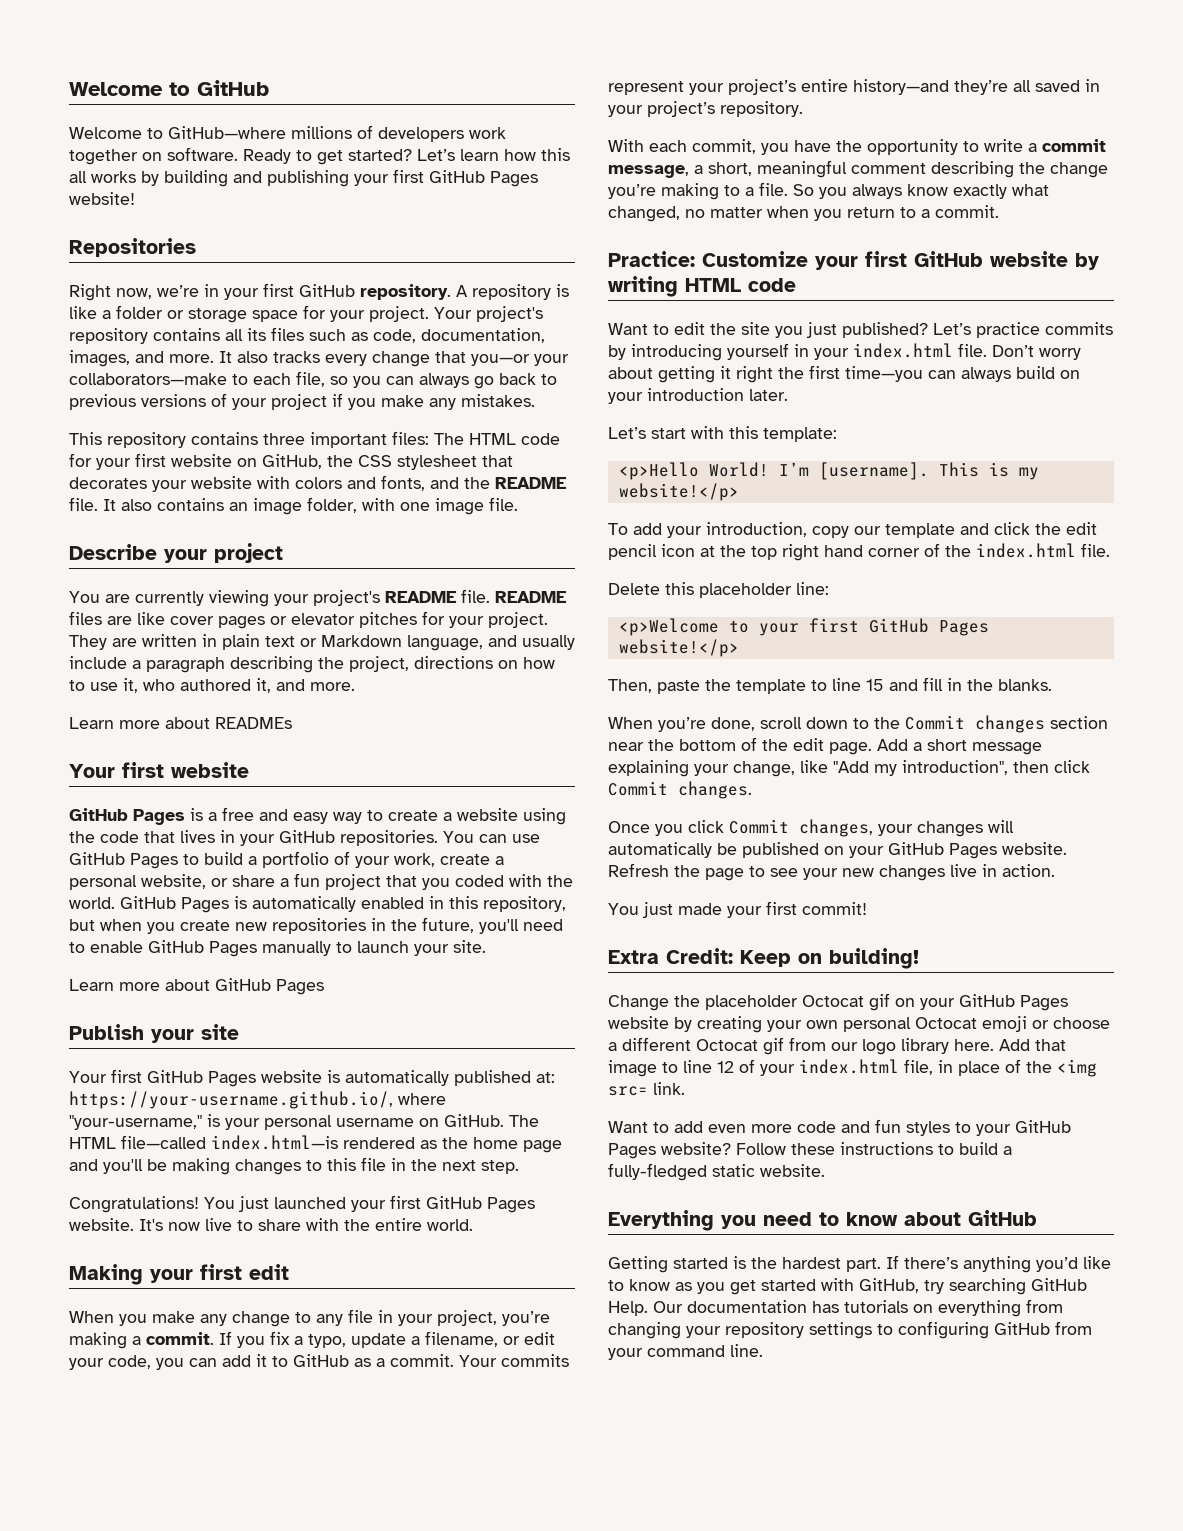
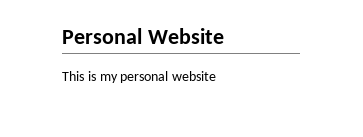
[69,80,269,96] [69,125,506,142] [69,147,570,165] [69,169,538,187] [69,192,135,205] [69,238,196,257] [69,283,569,301] [69,305,543,323] [69,327,545,344] [69,350,569,367] [69,371,557,389] [69,393,535,410] [69,431,560,448] [69,453,513,470] [69,475,567,492] [69,497,518,515] [69,543,283,563] [69,589,567,607] [69,611,548,629] [69,634,575,651] [69,656,555,673] [69,678,355,693] [69,717,292,729] [69,762,249,778] [69,807,566,825] [69,830,540,846] [69,851,504,869] [69,873,573,890] [69,896,566,913] [69,917,563,934] [69,940,486,957] [69,978,324,995] [69,1024,239,1043] [69,1069,555,1087] [69,1091,446,1109] [69,1114,539,1130] [69,1135,562,1153] [69,1157,519,1175] [69,1195,535,1213] [69,1218,473,1231] [69,1264,289,1285] [69,1309,550,1327] [69,1331,555,1349] [69,1354,569,1370] [608,79,1100,95] [608,101,803,117] [608,139,1106,155] [608,160,1108,178] [608,182,1049,200] [608,205,999,222] [608,251,1099,270] [608,276,796,297] [608,322,1113,338] [608,343,1081,361] [608,365,1080,383] [608,388,788,404] [608,426,837,442] [618,462,1039,480] [618,483,739,501] [608,522,1097,538] [608,543,1110,561] [608,582,829,598] [618,618,989,636] [618,639,739,657] [608,677,1052,694] [608,715,1108,733] [608,737,1042,755] [608,760,1090,777] [608,781,752,799] [608,819,1014,837] [608,842,1067,859] [608,863,1055,881] [608,901,867,918] [608,948,919,969] [608,993,1068,1011] [608,1016,1110,1033] [608,1037,1066,1055] [608,1059,1097,1077] [608,1082,685,1096] [608,1119,1071,1136] [608,1142,1012,1159] [608,1163,825,1181] [608,1210,1037,1231] [608,1255,1111,1273] [608,1278,1087,1295] [608,1299,1063,1317] [608,1321,1092,1339] [608,1344,763,1360] Welcome to GitHub // Welcome to GitHub—where millions of developers work together on software. Ready to get started? Let’s learn how this all works by building and publishing your first GitHub Pages website! // Repositories // Right now, we’re in your first GitHub repository. A repository is like a folder or storage space for your project. Your project's repository contains all its files such as code, documentation, images, and more. It also tracks every change that you—or your collaborators—make to each file, so you can always go back to previous versions of your project if you make any mistakes. // This repository contains three important files: The HTML code for your first website on GitHub, the CSS stylesheet that decorates your website with colors and fonts, and the README file. It also contains an image folder, with one image file. // Describe your project // You are currently viewing your project's README file. README files are like cover pages or elevator pitches for your project. They are written in plain text or Markdown language, and usually include a paragraph describing the project, directions on how to use it, who authored it, and more. // Learn more about READMEs // Your first website // GitHub Pages is a free and easy way to create a website using the code that lives in your GitHub repositories. You can use GitHub Pages to build a portfolio of your work, create a personal website, or share a fun project that you coded with the world. GitHub Pages is automatically enabled in this repository, but when you create new repositories in the future, you'll need to enable GitHub Pages manually to launch your site. // Learn more about GitHub Pages // Publish your site // Your first GitHub Pages website is automatically published at: https://your-username.github.io/, where "your-username," is your personal username on GitHub. The HTML file—called index.html—is rendered as the home page and you'll be making changes to this file in the next step. // Congratulations! You just launched your first GitHub Pages website. It's now live to share with the entire world. // Making your first edit // When you make any change to any file in your project, you’re making a commit. If you fix a typo, update a filename, or edit your code, you can add it to GitHub as a commit. Your commits represent your project’s entire history—and they’re all saved in your project’s repository. // With each commit, you have the opportunity to write a commit message, a short, meaningful comment describing the change you’re making to a file. So you always know exactly what changed, no matter when you return to a commit. // Practice: Customize your first GitHub website by writing HTML code // Want to edit the site you just published? Let’s practice commits by introducing yourself in your index.html file. Don’t worry about getting it right the first time—you can always build on your introduction later. // Let’s start with this template: // <p>Hello World! I’m [username]. This is my website!</p> // To add your introduction, copy our template and click the edit pencil icon at the top right hand corner of the index.html file. // Delete this placeholder line: // <p>Welcome to your first GitHub Pages website!</p> // Then, paste the template to line 15 and fill in the blanks. // When you’re done, scroll down to the Commit changes section near the bottom of the edit page. Add a short message explaining your change, like "Add my introduction", then click Commit changes. // Once you click Commit changes, your changes will automatically be published on your GitHub Pages website. Refresh the page to see your new changes live in action. // You just made your first commit! // Extra Credit: Keep on building! // Change the placeholder Octocat gif on your GitHub Pages website by creating your own personal Octocat emoji or choose a different Octocat gif from our logo library here. Add that image to line 12 of your index.html file, in place of the <img src= link. // Want to add even more code and fun styles to your GitHub Pages website? Follow these instructions to build a fully-fledged static website. // Everything you need to know about GitHub // Getting started is the hardest part. If there’s anything you’d like to know as you get started with GitHub, try searching GitHub Help. Our documentation has tutorials on everything from changing your repository settings to configuring GitHub from your command line. -> [62,28,224,44] [62,71,217,83] Personal Website // This is my personal website

